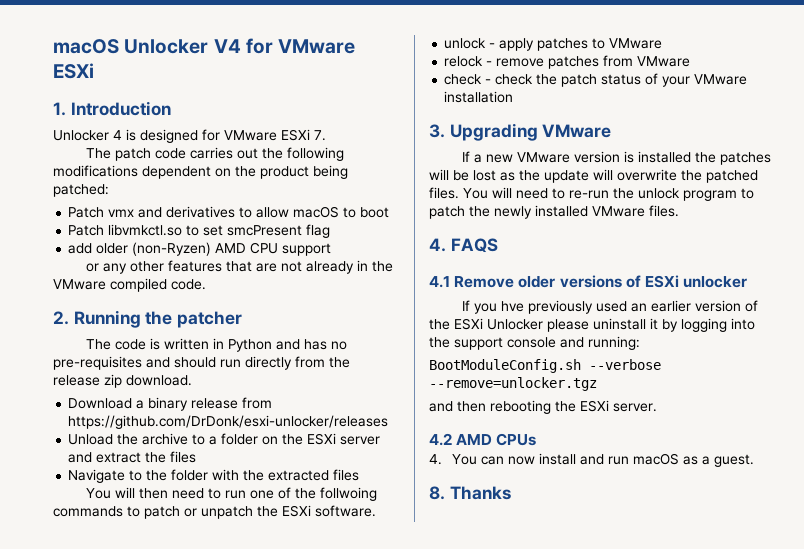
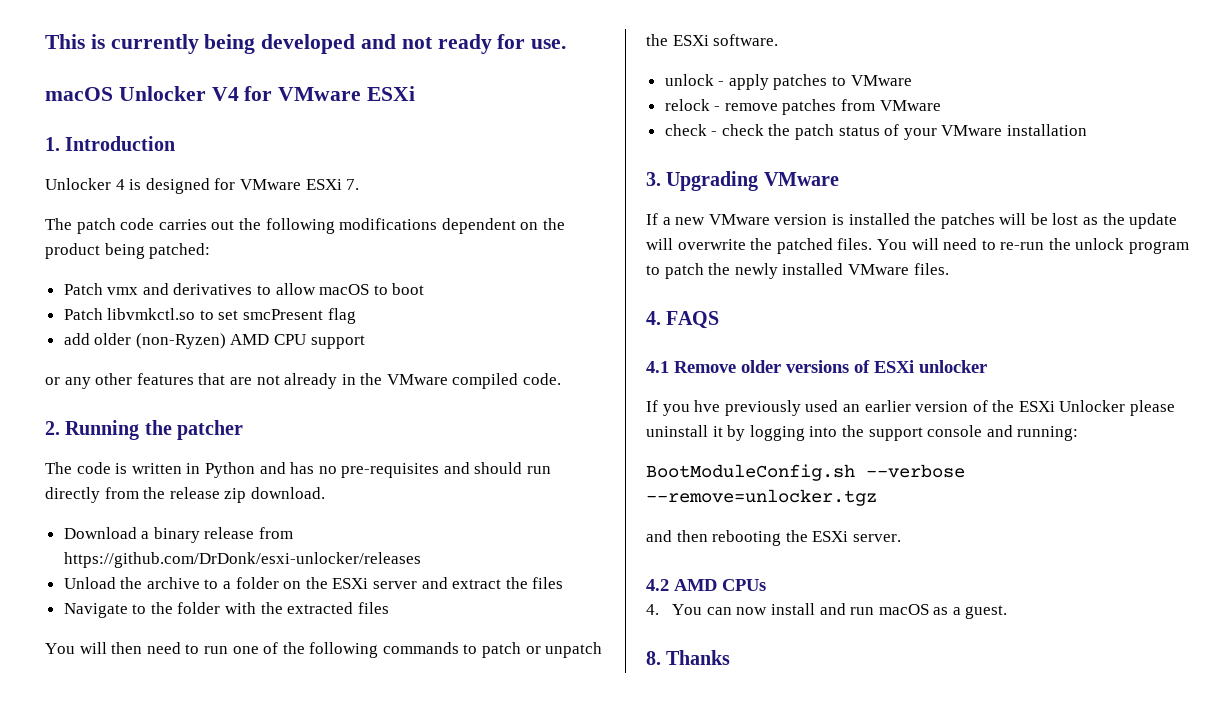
(53, 46) none -> [45,34,567,54] This is currently being developed and not ready for use. //
[320,487,378,501] follwoing -> [309,642,379,658] following

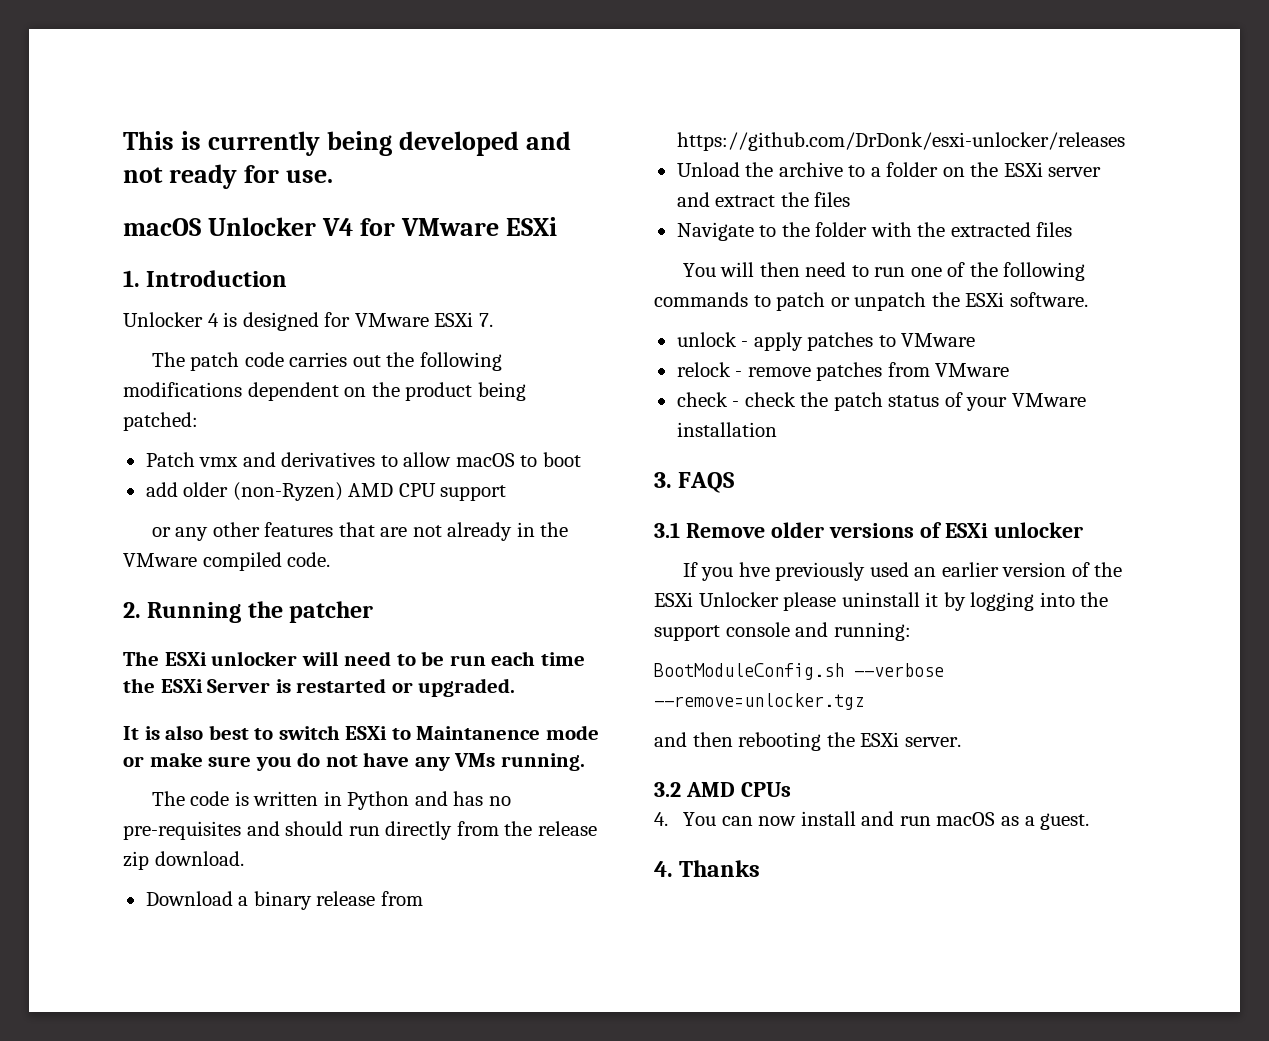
[63,308,356,324] // Patch libvmkctl.so to set smcPresent flag -> (581, 459) none
(244, 430) none -> [123,651,585,666] [123,678,516,697] [123,725,599,740] [123,752,585,771] // The ESXi unlocker will need to be run each time the ESXi Server is restarted or upgraded. // It is also best to switch ESXi to Maintanence mode or make sure you do not have any VMs running.
[666,171,839,191] [646,213,1178,229] [646,238,1190,254] [646,263,949,279] [646,311,661,325] Upgrading VMware // If a new VMware version is installed the patches will be lost as the update will overwrite the patched files. You will need to re-run the unlock program to patch the newly installed VMware files. // 4. -> (672, 480) none
[646,361,669,373] 4.1 -> [654,522,680,538] 3.1
[646,579,669,591] 4.2 -> [654,782,681,797] 3.2
[646,651,661,665] 8. -> [654,861,673,877] 4.

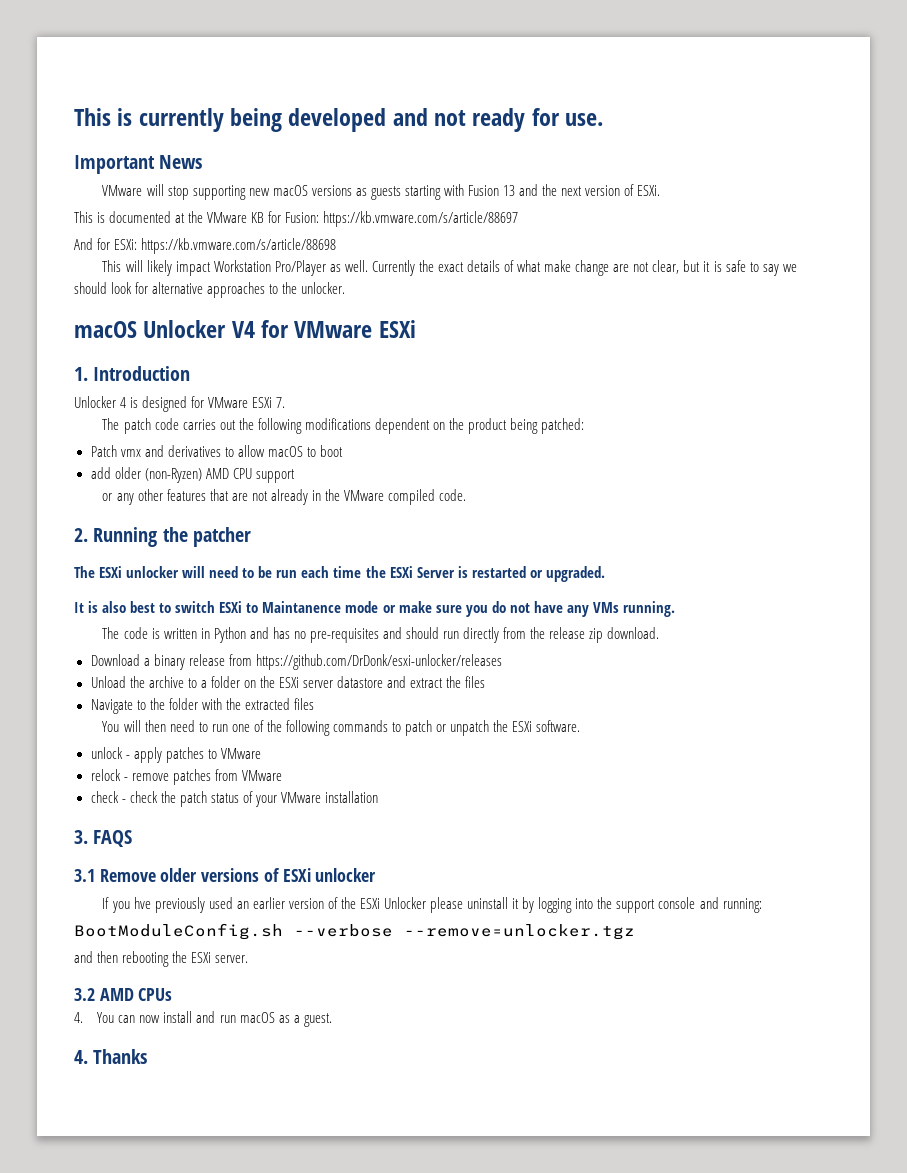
(334, 176) none -> [74,155,203,174] [102,184,661,200] [74,211,519,227] [74,238,337,254] [102,260,797,276] [74,282,346,298] // Important News // VMware will stop supporting new macOS versions as guests starting with Fusion 13 and the next version of ESXi. // This is documented at the VMware KB for Fusion: https://kb.vmware.com/s/article/88697 // And for ESXi: https://kb.vmware.com/s/article/88698 // This will likely impact Workstation Pro/Player as well. Currently the exact details of what make change are not clear, but it is safe to say we should look for alternative approaches to the unlocker.
(1102, 172) none -> [337,676,384,688] datastore

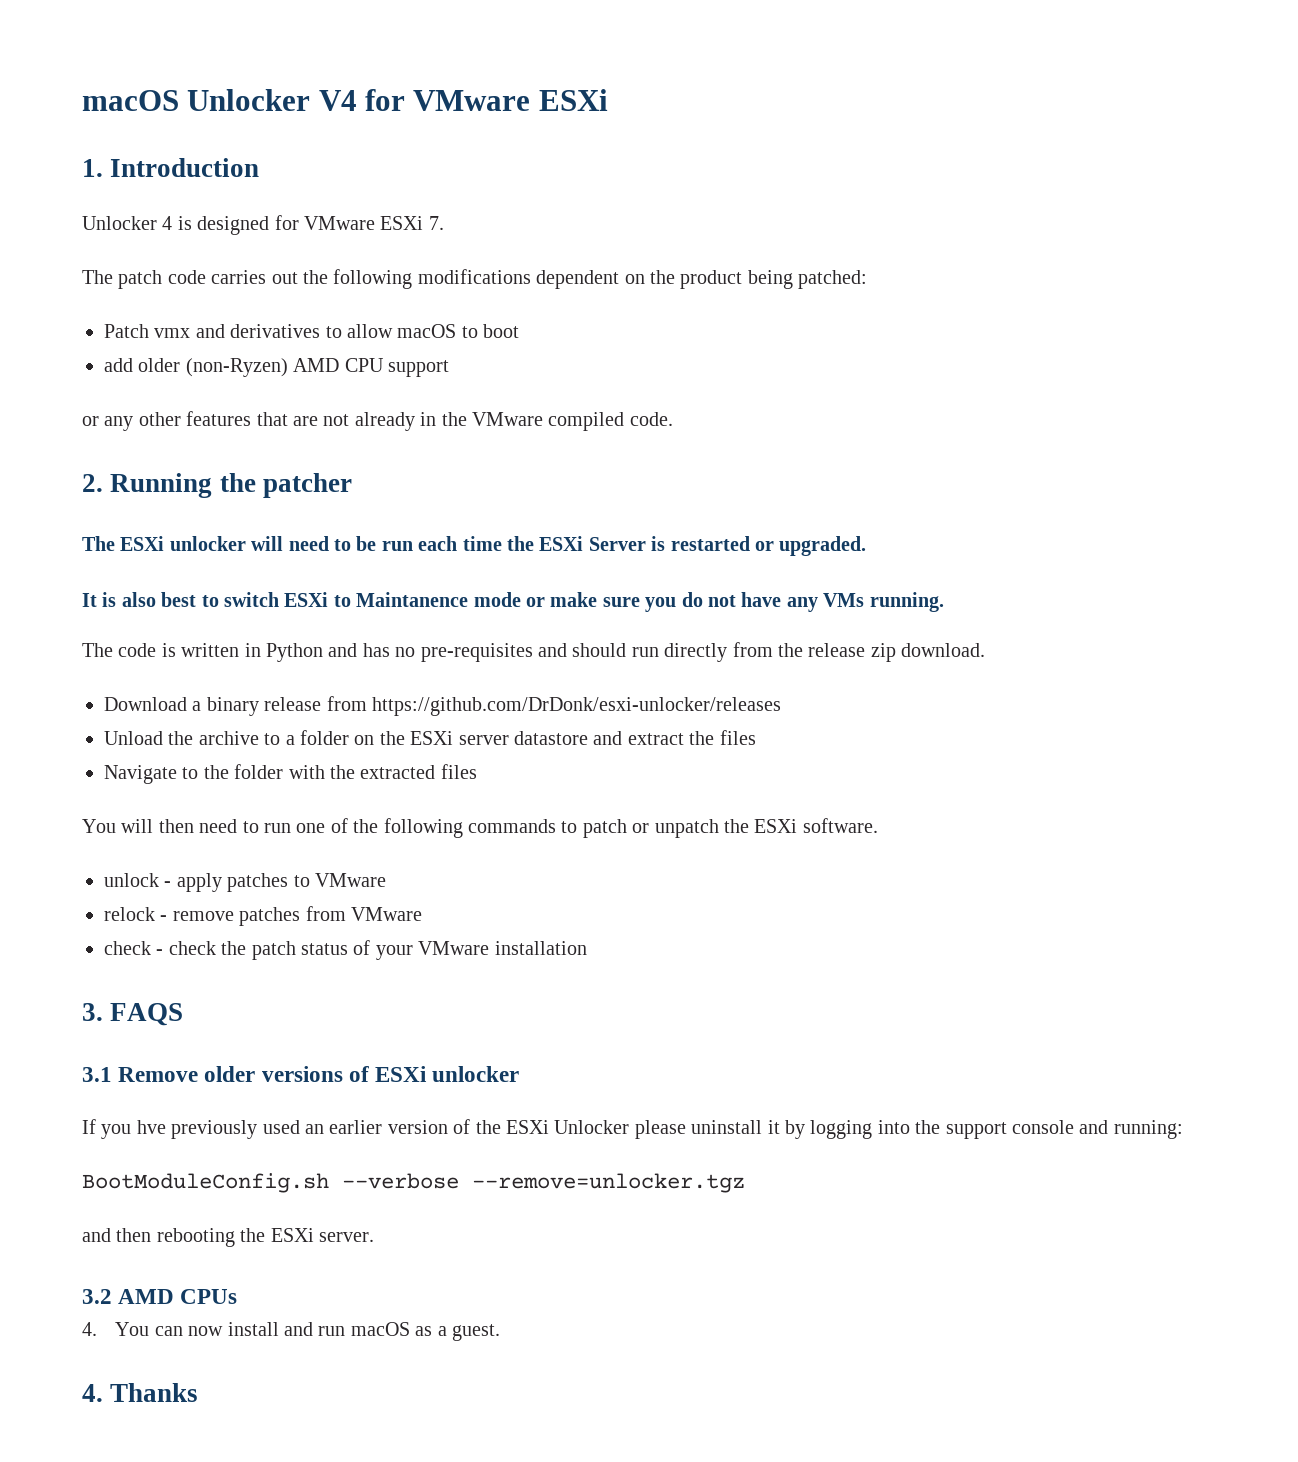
[74,108,604,132] [74,155,203,174] [102,184,661,200] [74,211,519,227] [74,238,337,254] [102,260,797,276] [74,282,346,298] This is currently being developed and not ready for use. // Important News // VMware will stop supporting new macOS versions as guests starting with Fusion 13 and the next version of ESXi. // This is documented at the VMware KB for Fusion: https://kb.vmware.com/s/article/88697 // And for ESXi: https://kb.vmware.com/s/article/88698 // This will likely impact Workstation Pro/Player as well. Currently the exact details of what make change are not clear, but it is safe to say we should look for alternative approaches to the unlocker. // -> (82, 100) none

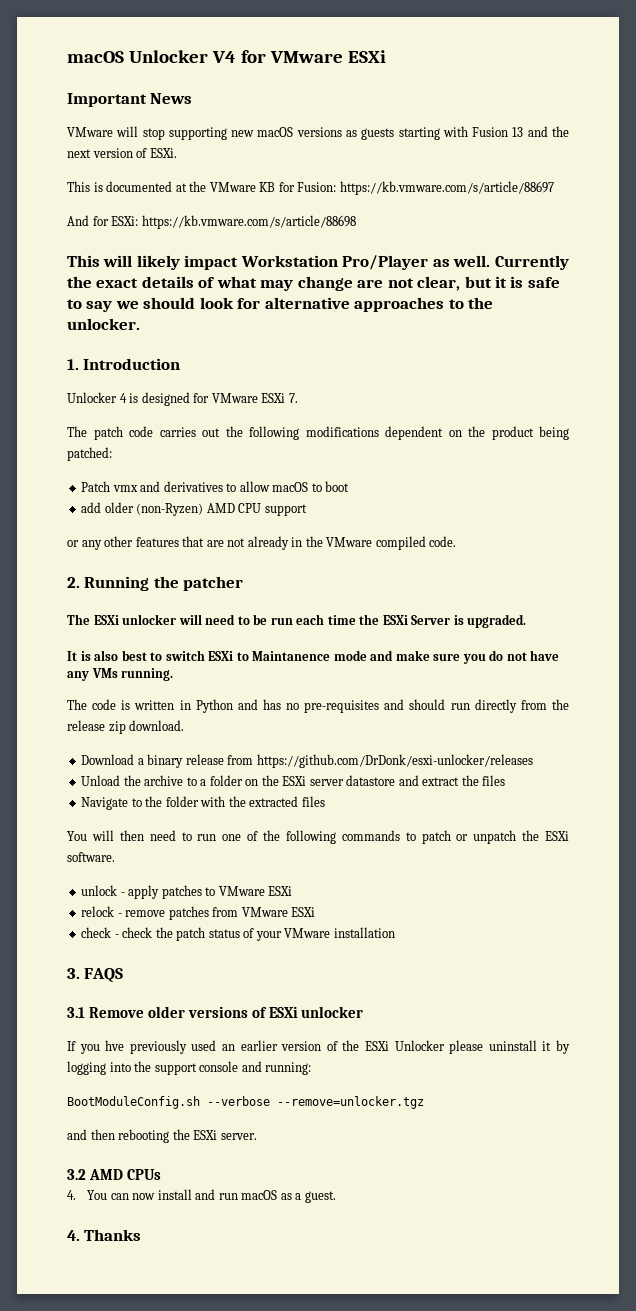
(608, 100) none -> [67,93,193,107] [67,126,569,140] [67,148,177,158] [67,181,554,195] [67,215,356,229] [67,255,569,270] [67,276,560,291] [67,297,494,312] [67,318,140,330] // Important News // VMware will stop supporting new macOS versions as guests starting with Fusion 13 and the next version of ESXi. // This is documented at the VMware KB for Fusion: https://kb.vmware.com/s/article/88697 // And for ESXi: https://kb.vmware.com/s/article/88698 // This will likely impact Workstation Pro/Player as well. Currently the exact details of what may change are not clear, but it is safe to say we should look for alternative approaches to the unlocker.
[670,536,774,551] restarted or -> (464, 620) none
[526,597,545,607] or -> [370,650,394,661] and
(386, 880) none -> [268,886,293,896] ESXi
(422, 914) none -> [291,907,316,917] ESXi

